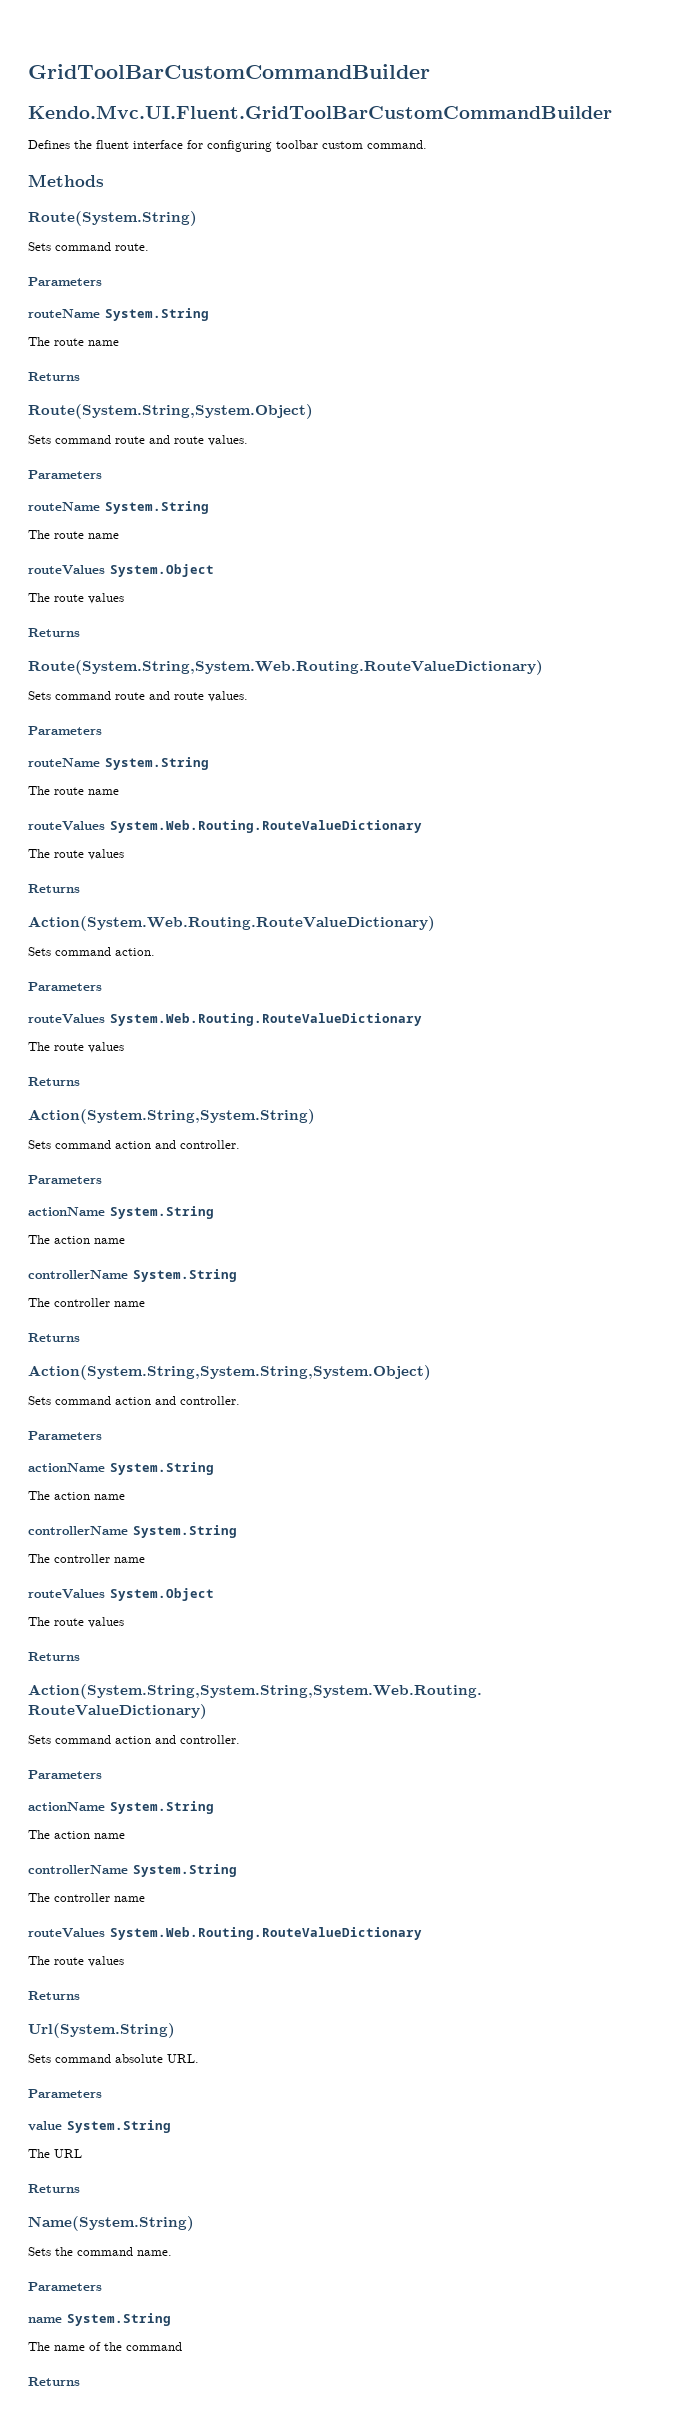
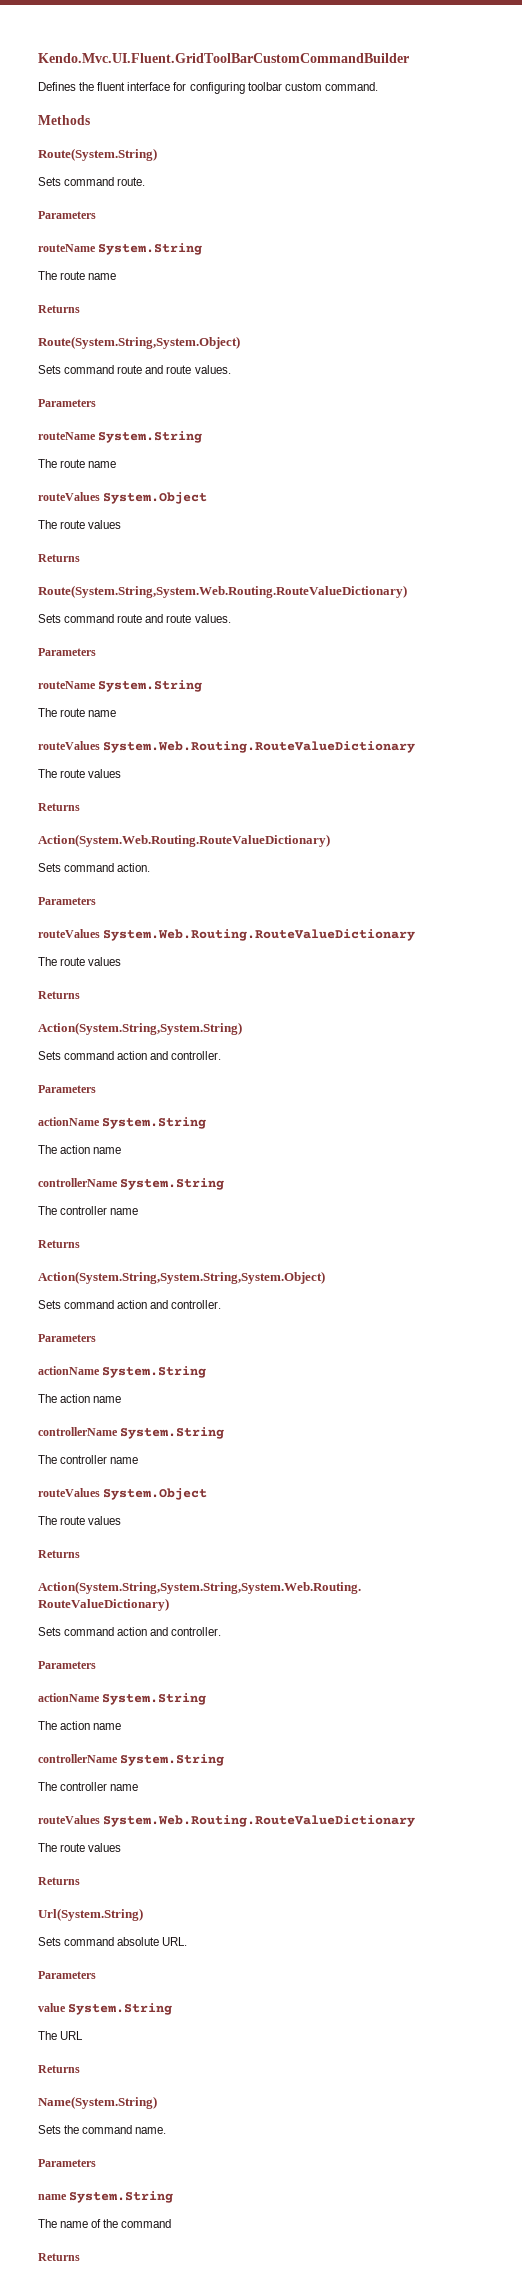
[28,64,430,79] GridToolBarCustomCommandBuilder // -> (38, 58) none

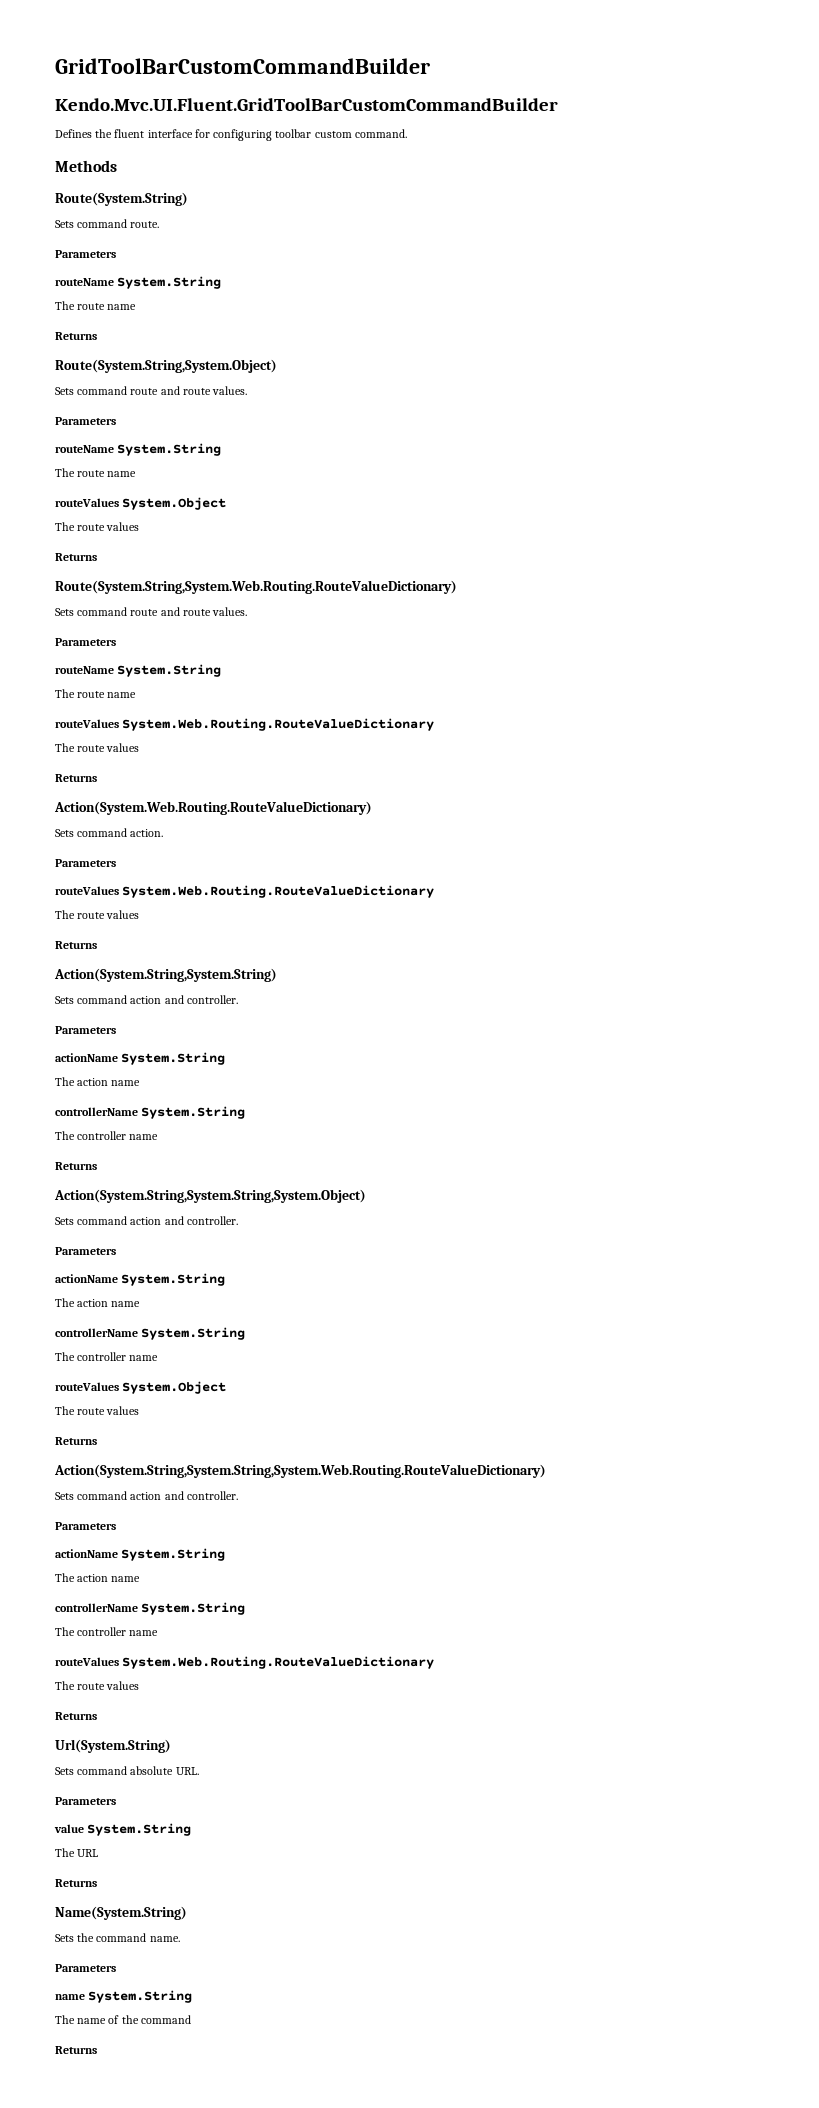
(38, 58) none -> [55,58,430,74] GridToolBarCustomCommandBuilder //

